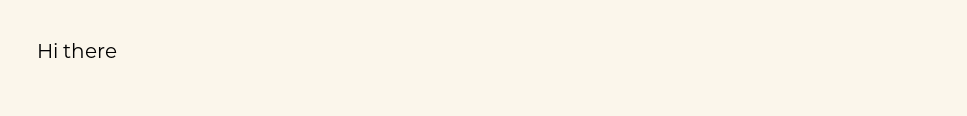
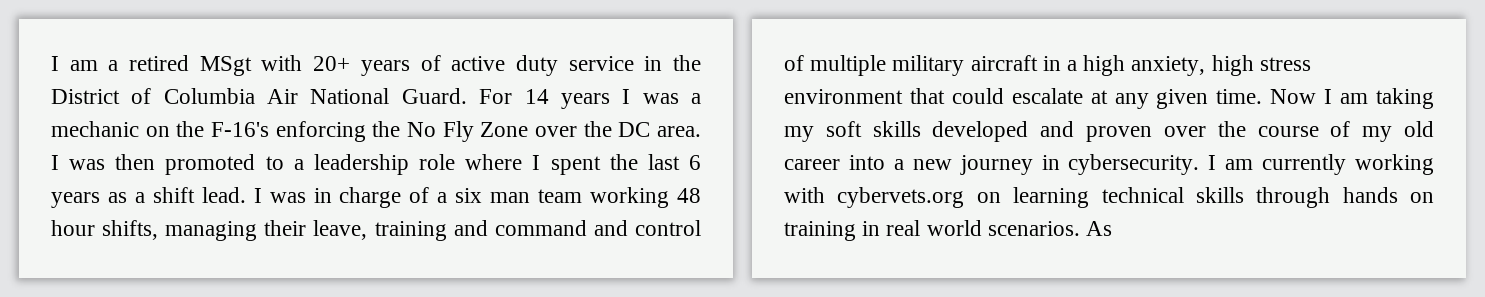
[37,43,118,58] Hi there -> [51,55,701,76] [51,88,702,109] [51,121,701,142] [51,154,701,175] [51,187,701,208] [51,220,701,241] [784,55,1311,76] [784,88,1434,109] [784,121,1434,142] [784,154,1434,175] [784,187,1434,208] [784,220,1113,241] I am a retired MSgt with 20+ years of active duty service in the District of Columbia Air National Guard. For 14 years I was a mechanic on the F-16's enforcing the No Fly Zone over the DC area. I was then promoted to a leadership role where I spent the last 6 years as a shift lead. I was in charge of a six man team working 48 hour shifts, managing their leave, training and command and control of multiple military aircraft in a high anxiety, high stress environment that could escalate at any given time. Now I am taking my soft skills developed and proven over the course of my old career into a new journey in cybersecurity. I am currently working with cybervets.org on learning technical skills through hands on training in real world scenarios. As

